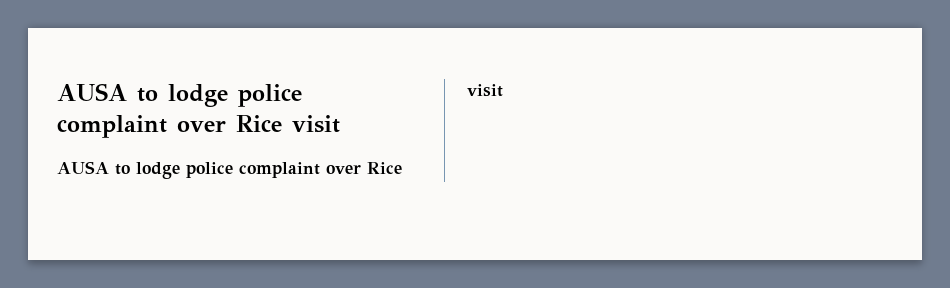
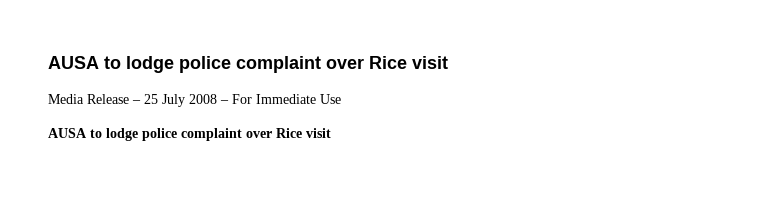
[57,83,302,107] [57,115,340,138] AUSA to lodge police complaint over Rice visit -> [48,56,448,73] [48,94,341,107] AUSA to lodge police complaint over Rice visit // Media Release – 25 July 2008 – For Immediate Use

